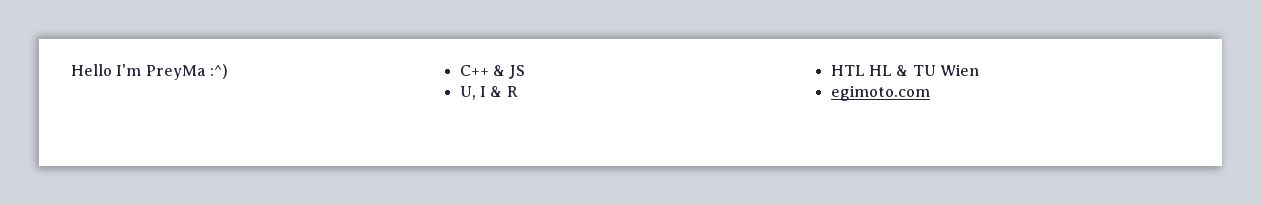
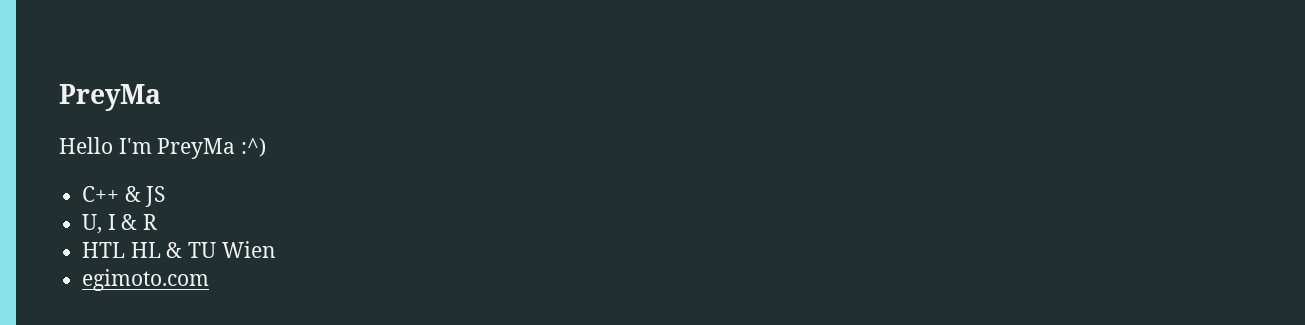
(71, 70) none -> [59,84,161,111] PreyMa //

